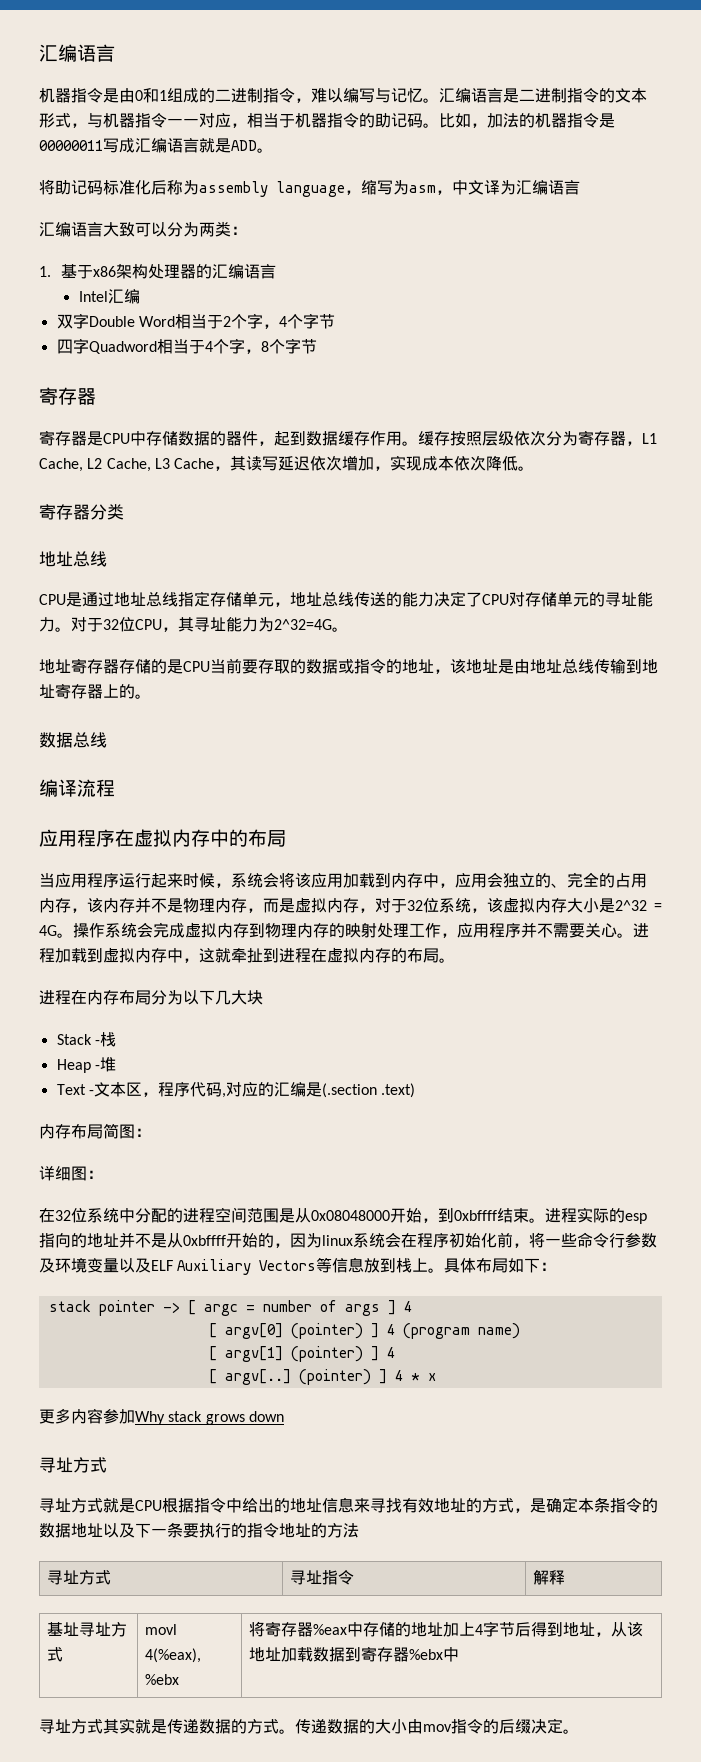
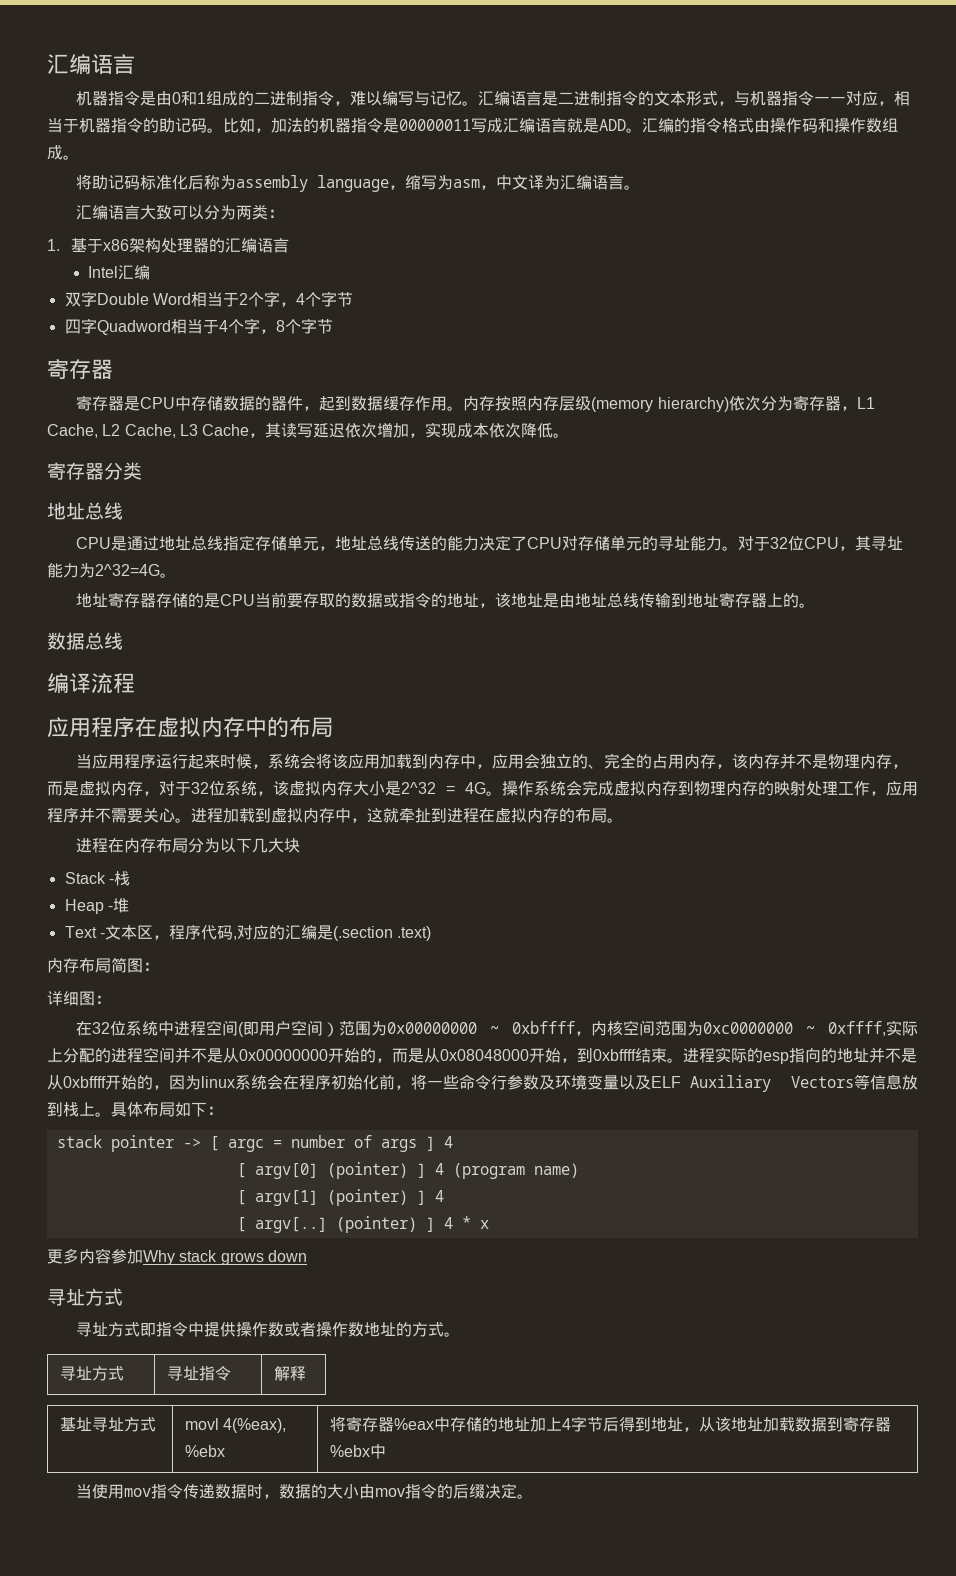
(273, 150) none -> [642,118,898,133] [47,145,79,160] 汇编的指令格式由操作码和操作数组成。
(580, 187) none -> [624,185,641,190] 。
[418,431,514,446] 缓存按照层级 -> [463,396,729,412] 内存按照内存层级(memory hierarchy)
[135,1207,279,1223] 分配的进程空间范围 -> [174,1020,918,1037] [47,1047,408,1063] 进程空间(即用户空间）范围为0x00000000 ~ 0xbffff，内核空间范围为0xc0000000 ~ 0xffff,实际上分配的进程空间并不是从0x00000000开始的，而
[103,1497,658,1513] [39,1522,359,1538] 就是CPU根据指令中给出的地址信息来寻找有效地址的方式，是确定本条指令的数据地址以及下一条要执行的指令地址的方法 -> [140,1322,461,1337] 即指令中提供操作数或者操作数地址的方式。
[39,1718,327,1734] 寻址方式其实就是传递数据的方式。传递 -> [76,1484,280,1499] 当使用mov指令传递数据时，

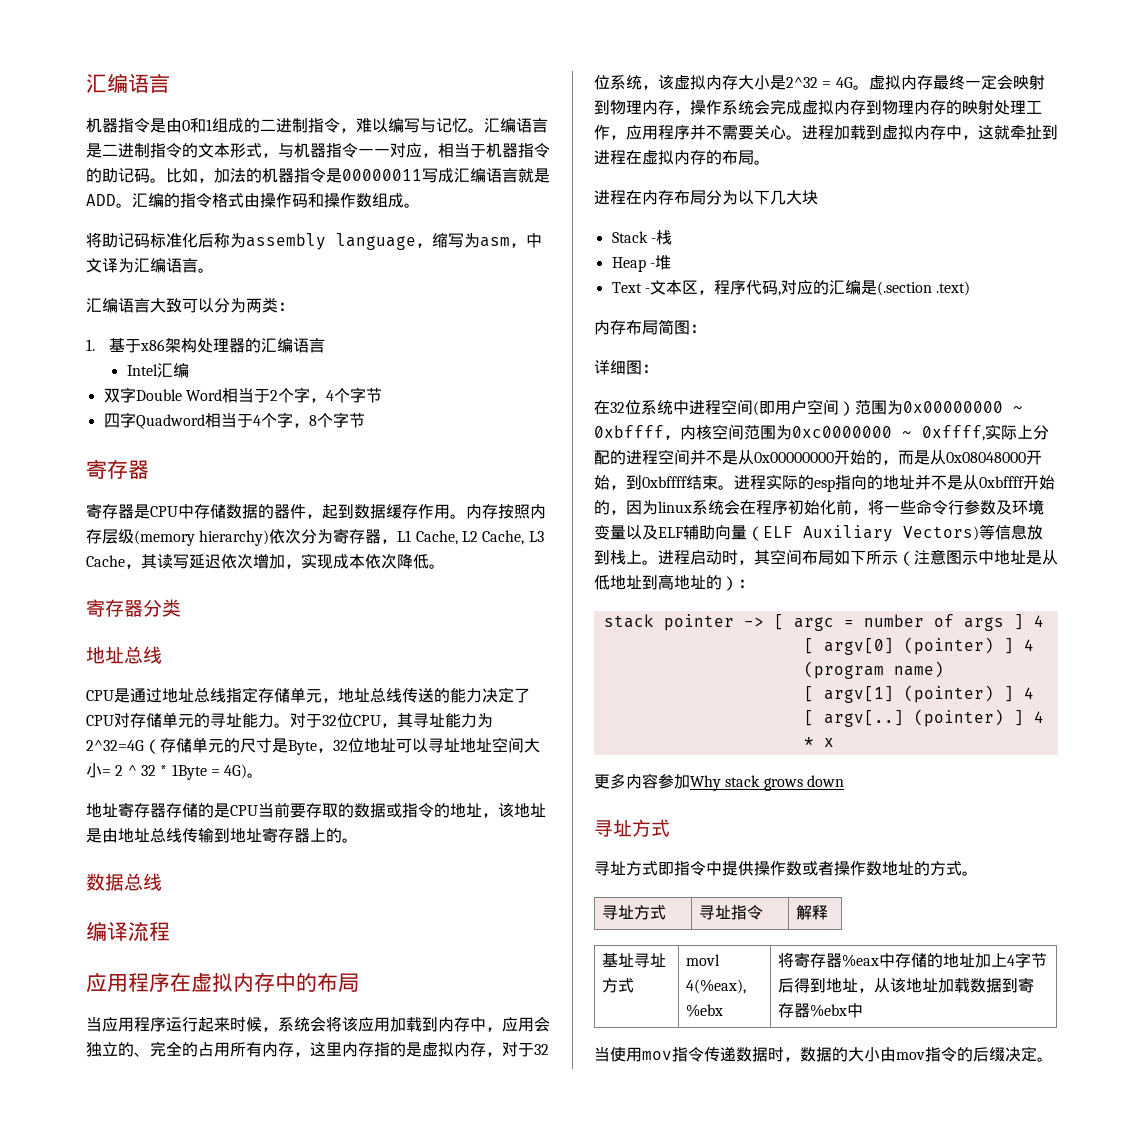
(160, 570) none -> [144,737,540,755] [86,763,248,780] （存储单元的尺寸是Byte，32位地址可以寻址地址空间大小= 2 ^ 32 * 1Byte = 4G)
[684,753,909,769] [47,781,63,796] 内存，该内存并不是物理内存，而 -> [230,1042,406,1057] 所有内存，这里内存指的
(502, 793) none -> [868,74,1045,90] [594,100,690,115] 虚拟内存最终一定会映射到物理内存，
[690,1074,918,1092] [47,1101,207,1117] Auxiliary Vectors等信息放到栈上。具体布局如下 -> [683,524,1043,542] [594,549,1058,566] [594,574,738,591] 辅助向量（ELF Auxiliary Vectors)等信息放到栈上。进程启动时，其空间布局如下所示（注意图示中地址是从低地址到高地址的）

